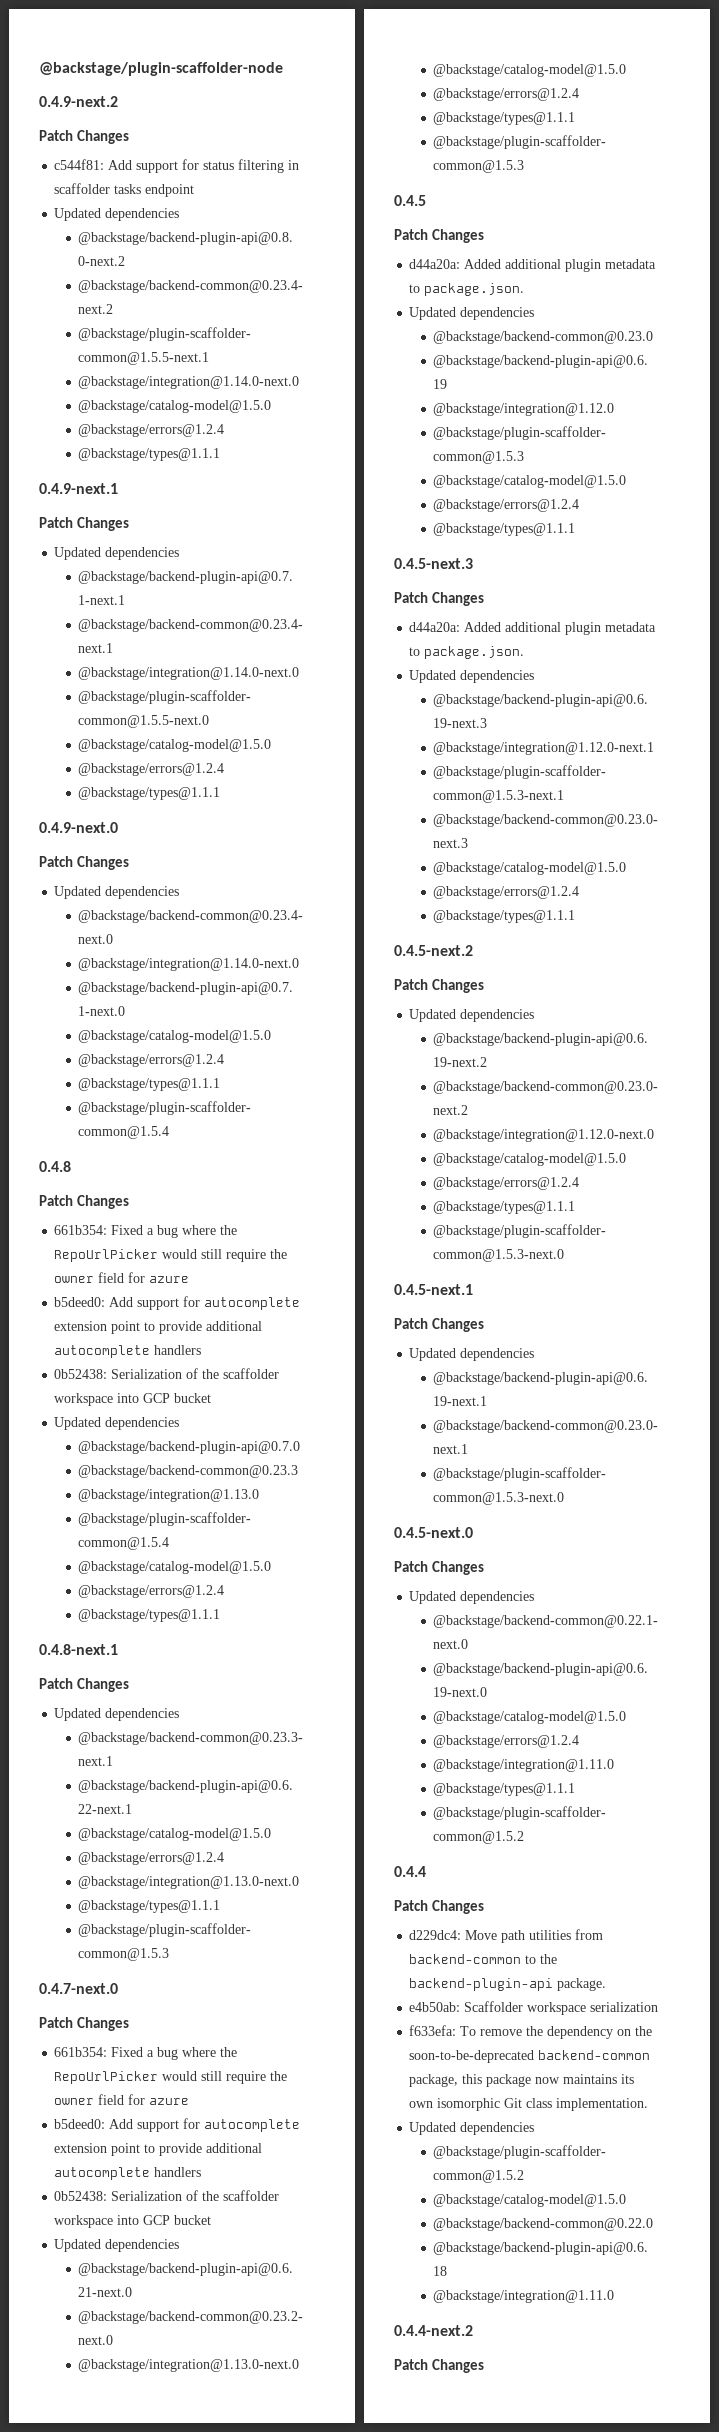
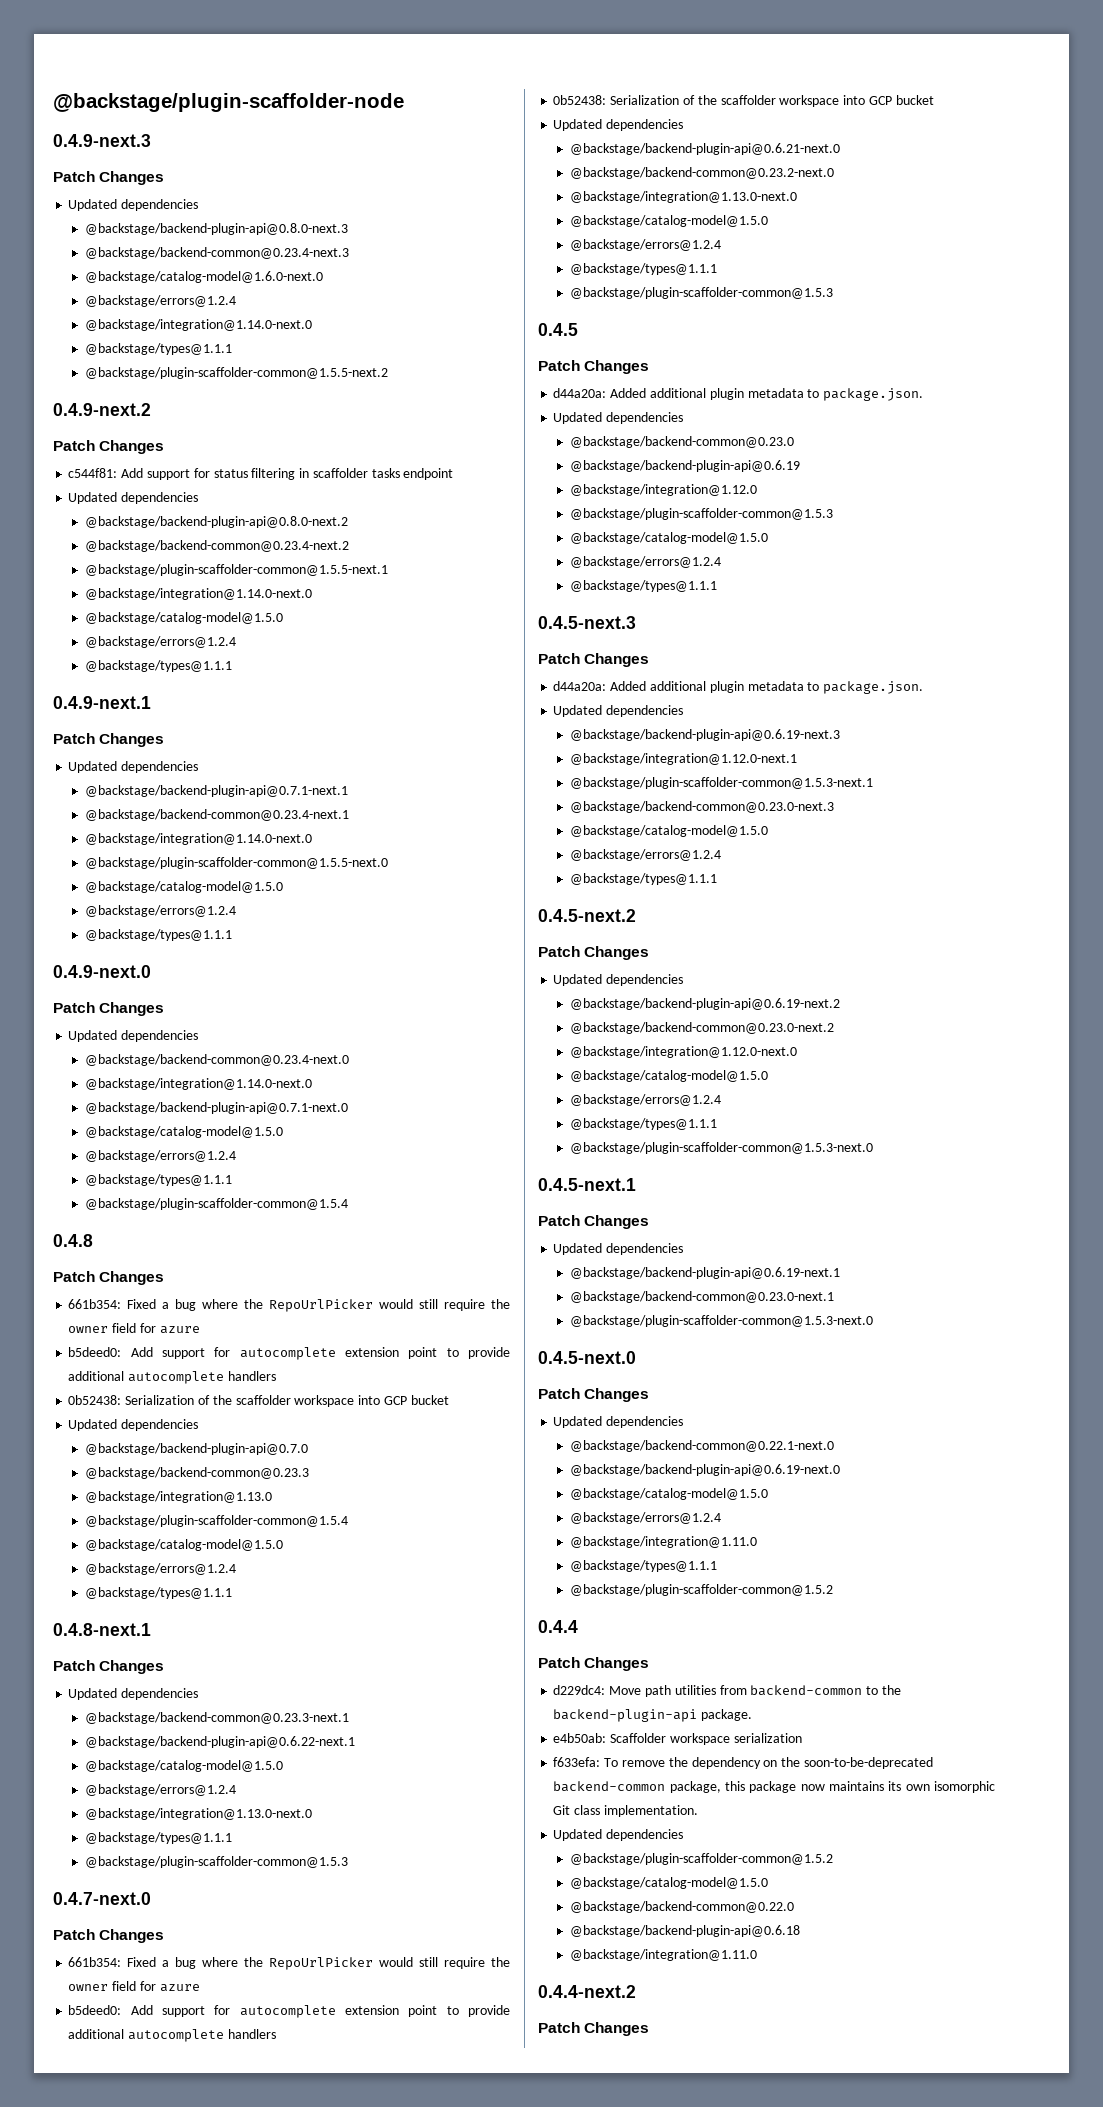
(283, 69) none -> [53,134,151,147] [53,171,165,185] [68,199,199,211] [84,223,348,235] [84,247,349,259] [84,271,323,283] [84,295,236,307] [84,319,312,331] [84,343,232,355] [84,367,388,379] // 0.4.9-next.3 // Patch Changes // Updated dependencies // @backstage/backend-plugin-api@0.8.0-next.3 // @backstage/backend-common@0.23.4-next.3 // @backstage/catalog-model@1.6.0-next.0 // @backstage/errors@1.2.4 // @backstage/integration@1.14.0-next.0 // @backstage/types@1.1.1 // @backstage/plugin-scaffolder-common@1.5.5-next.2

